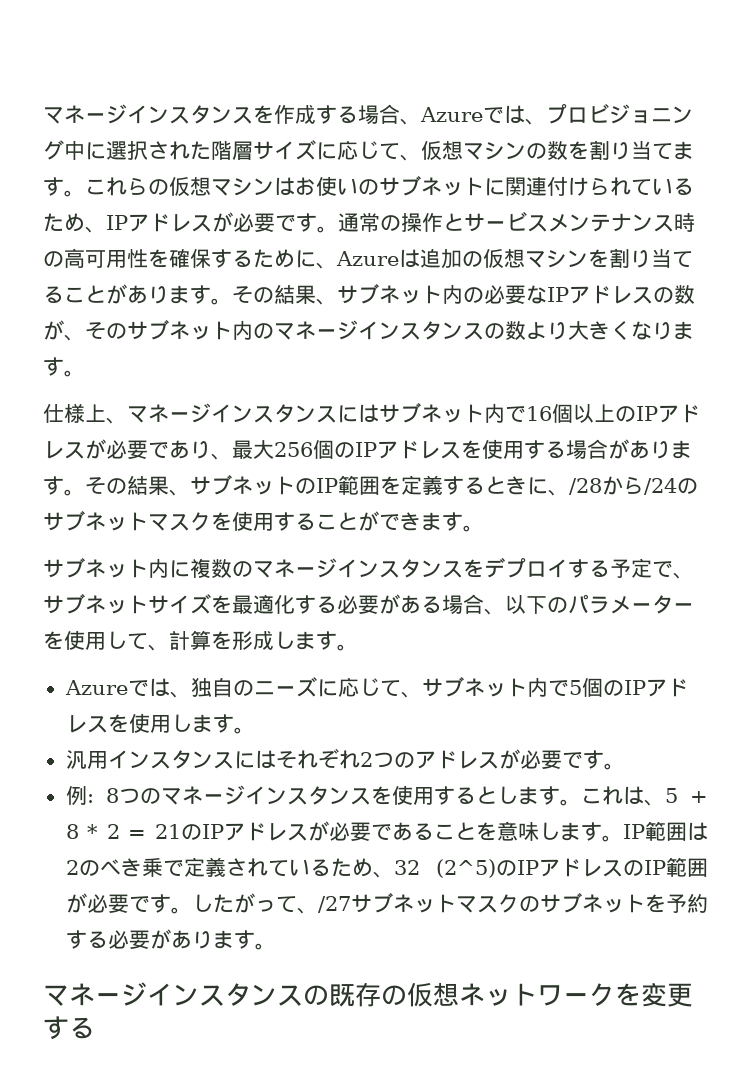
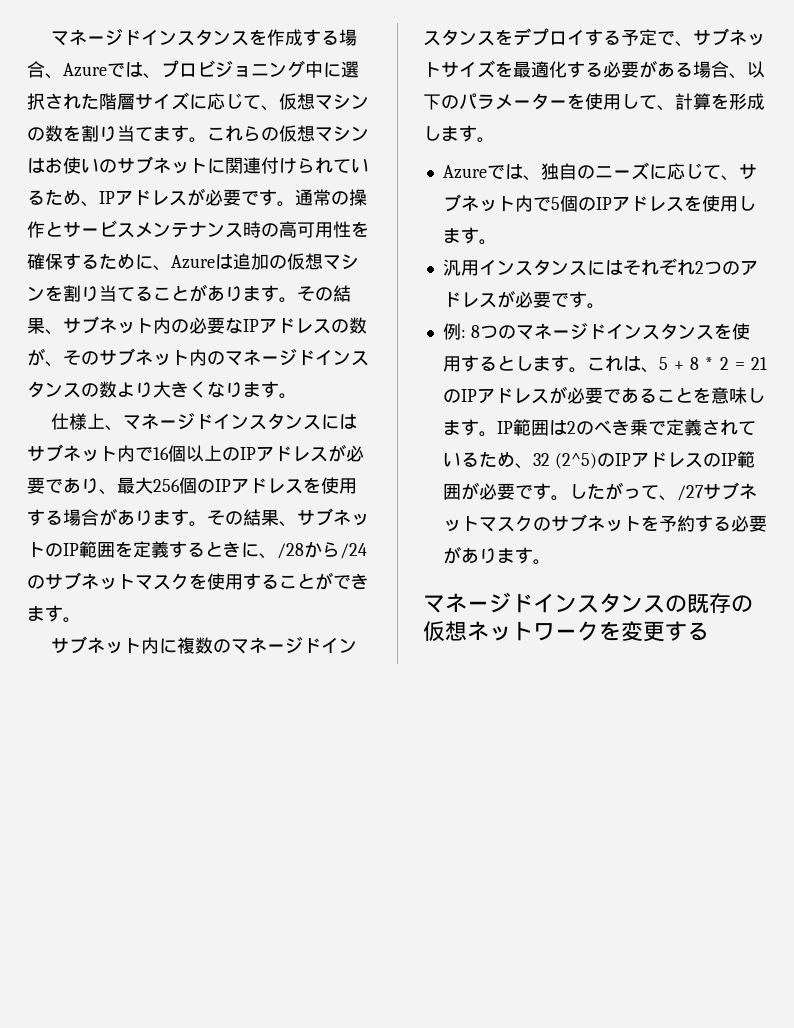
[43,104,127,124] マネージ -> [51,29,142,46] マネージド
(358, 330) none -> [297,350,315,366] ド
(211, 413) none -> [195,414,214,430] ド
(337, 568) none -> [303,638,322,654] ド
(245, 795) none -> [587,324,606,340] ド
(147, 994) none -> [511,593,533,613] ド

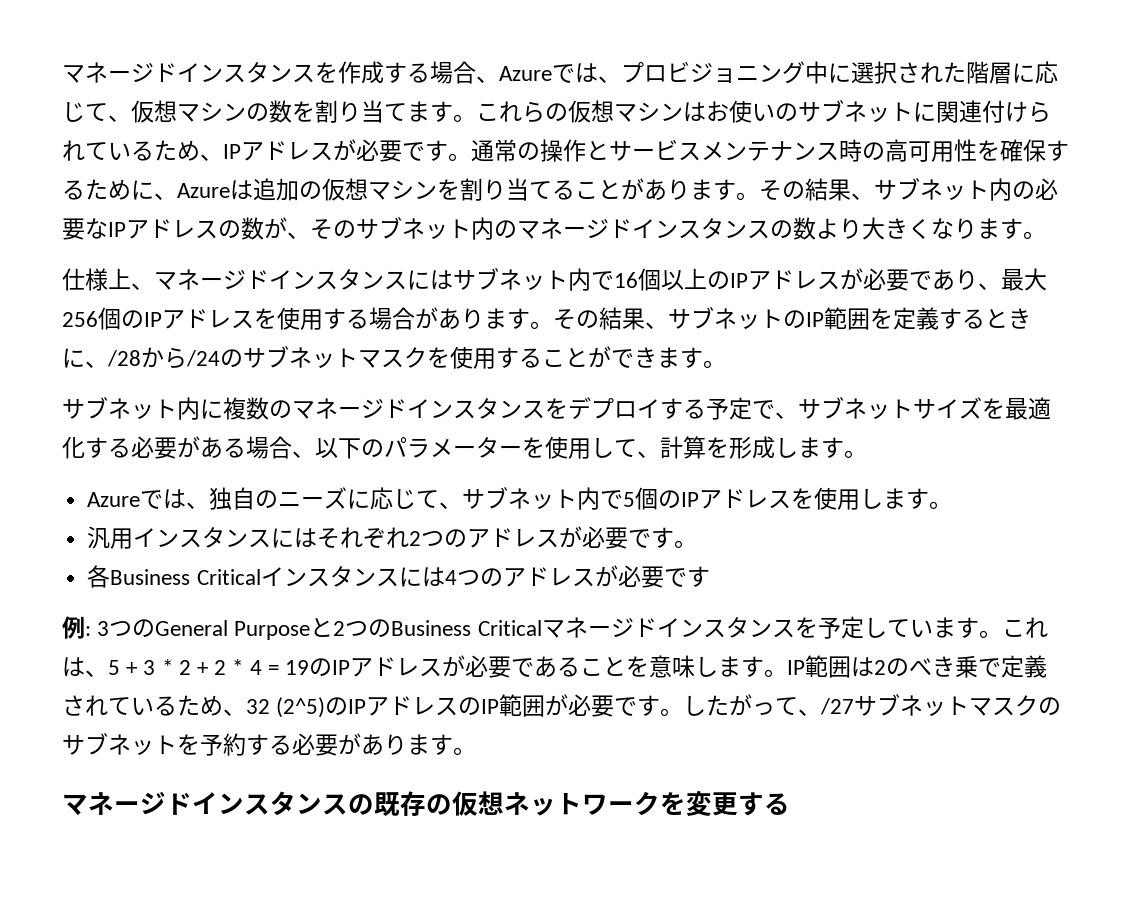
[135,92,189,110] サイズ -> (1012, 73) none
[442,323,750,340] [442,355,533,372] 例: 8つのマネージドインスタンスを使用するとし -> [87,565,710,588] [62,616,933,640] 各Business Criticalインスタンスには4つのアドレスが必要です // 例: 3つのGeneral Purposeと2つのBusiness Criticalマネージドインスタンスを予定してい
[690,357,700,370] 8 -> [143,660,156,675] 3
[734,357,767,370] = 21 -> [197,659,310,675] + 2 * 4 = 19

